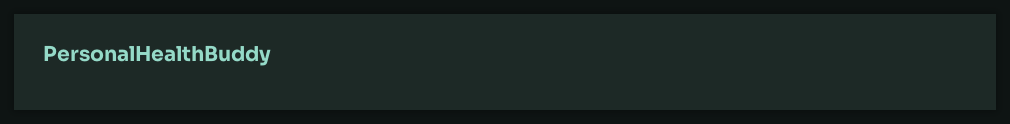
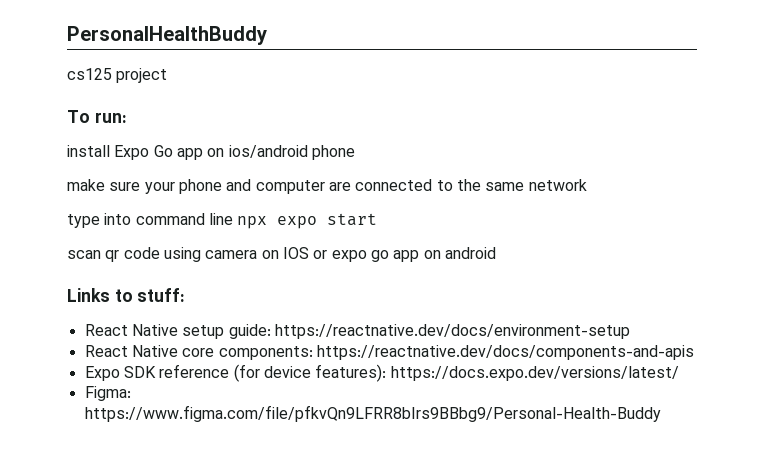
(271, 55) none -> [67,68,168,83] [67,110,127,123] [67,145,355,160] [67,179,587,194] [67,213,378,229] [67,247,496,262] [67,288,186,302] [84,324,630,339] [84,345,694,360] [84,364,679,382] [84,386,131,401] [84,405,661,422] // cs125 project // To run: // install Expo Go app on ios/android phone // make sure your phone and computer are connected to the same network // type into command line npx expo start // scan qr code using camera on IOS or expo go app on android // Links to stuff: // React Native setup guide: https://reactnative.dev/docs/environment-setup // React Native core components: https://reactnative.dev/docs/components-and-apis // Expo SDK reference (for device features): https://docs.expo.dev/versions/latest/ // Figma: https://www.figma.com/file/pfkvQn9LFRR8bIrs9BBbg9/Personal-Health-Buddy

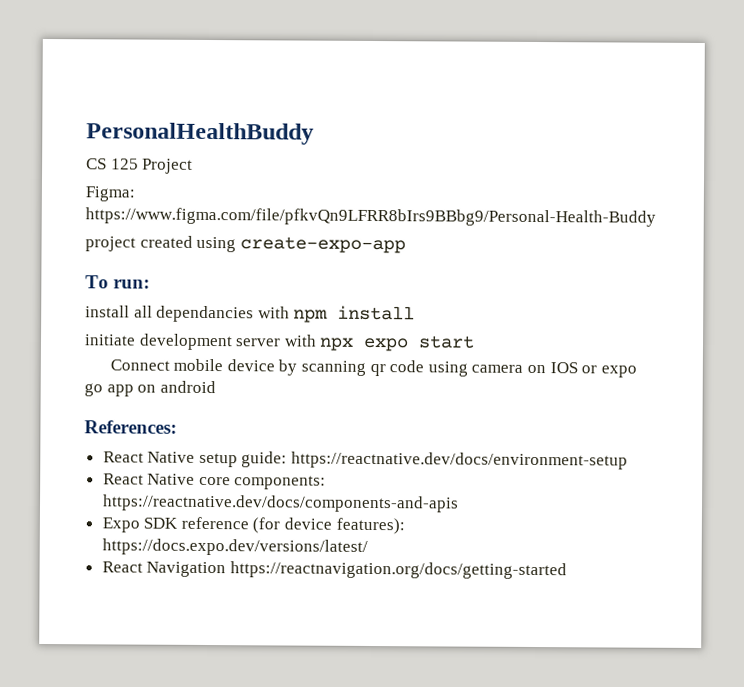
[67,68,168,83] [67,110,127,123] [67,145,355,160] [67,179,587,194] [67,213,378,229] [67,250,101,259] cs125 project // To run: // install Expo Go app on ios/android phone // make sure your phone and computer are connected to the same network // type into command line npx expo start // scan -> [86,158,194,174] [85,186,135,202] [85,207,656,227] [85,235,406,254] [85,275,151,289] [85,305,416,323] [84,333,476,352] [109,358,366,376] CS 125 Project // Figma: https://www.figma.com/file/pfkvQn9LFRR8bIrs9BBbg9/Personal-Health-Buddy // project created using create-expo-app // To run: // install all dependancies with npm install // initiate development server with npx expo start // Connect mobile device by scanning
[67,288,186,302] Links to stuff: -> [84,420,177,434] References:
[84,386,131,401] [84,405,661,422] Figma: https://www.figma.com/file/pfkvQn9LFRR8bIrs9BBbg9/Personal-Health-Buddy -> [101,561,567,580] React Navigation https://reactnavigation.org/docs/getting-started

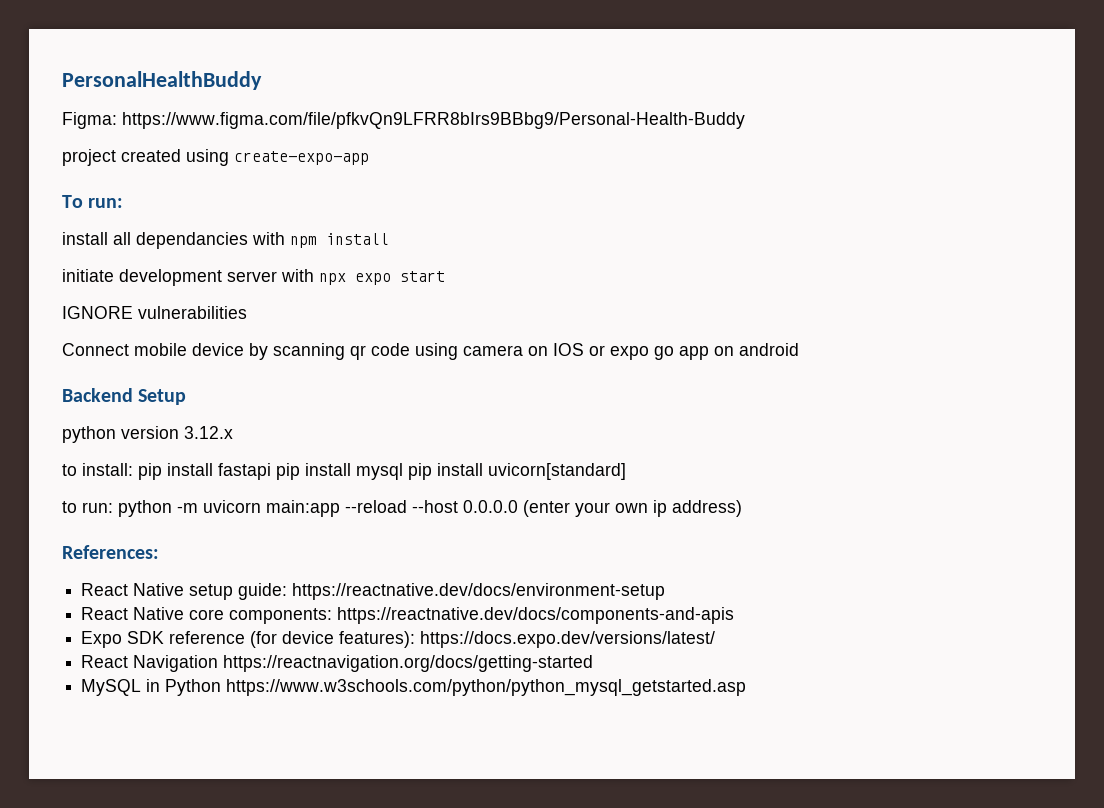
[86,158,194,174] // CS 125 Project -> (262, 80) none
(476, 342) none -> [62,306,247,319] // IGNORE vulnerabilities
(216, 387) none -> [62,388,187,405] [62,426,233,443] [62,463,626,480] [62,500,742,517] // Backend Setup // python version 3.12.x // to install: pip install fastapi pip install mysql pip install uvicorn[standard] // to run: python -m uvicorn main:app --reload --host 0.0.0.0 (enter your own ip address)
(567, 570) none -> [81,679,747,696] // MySQL in Python https://www.w3schools.com/python/python_mysql_getstarted.asp

